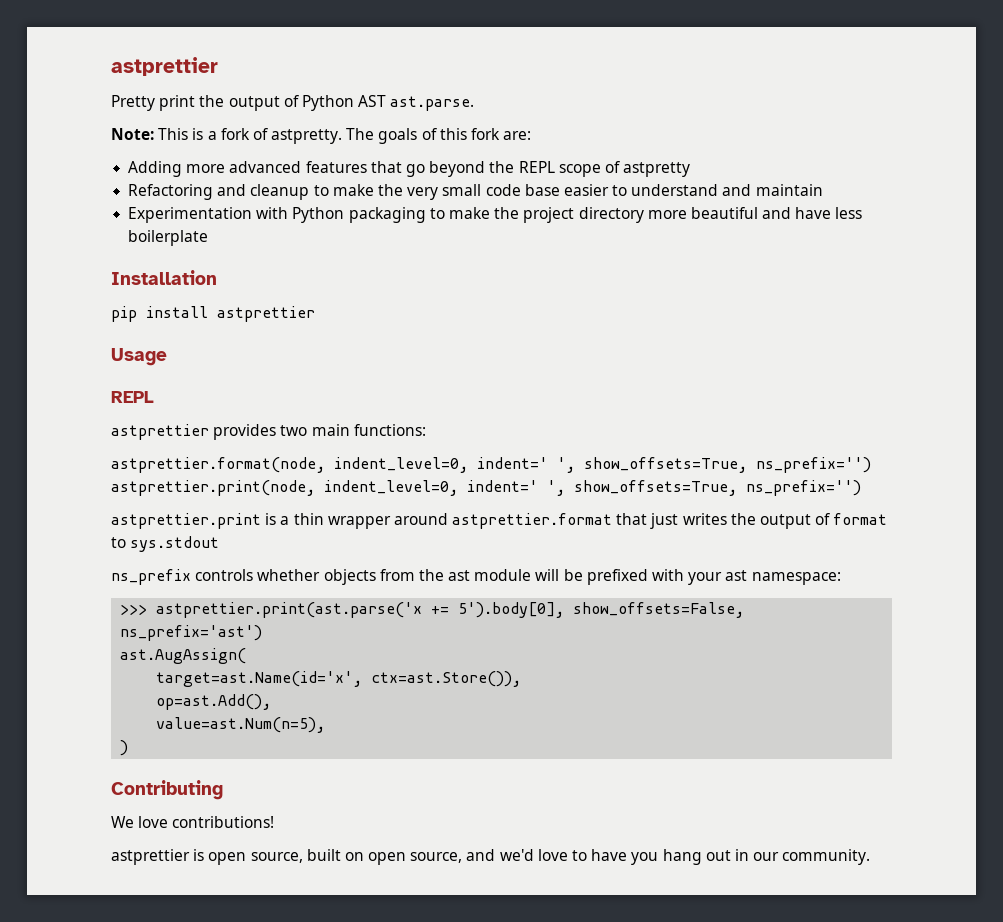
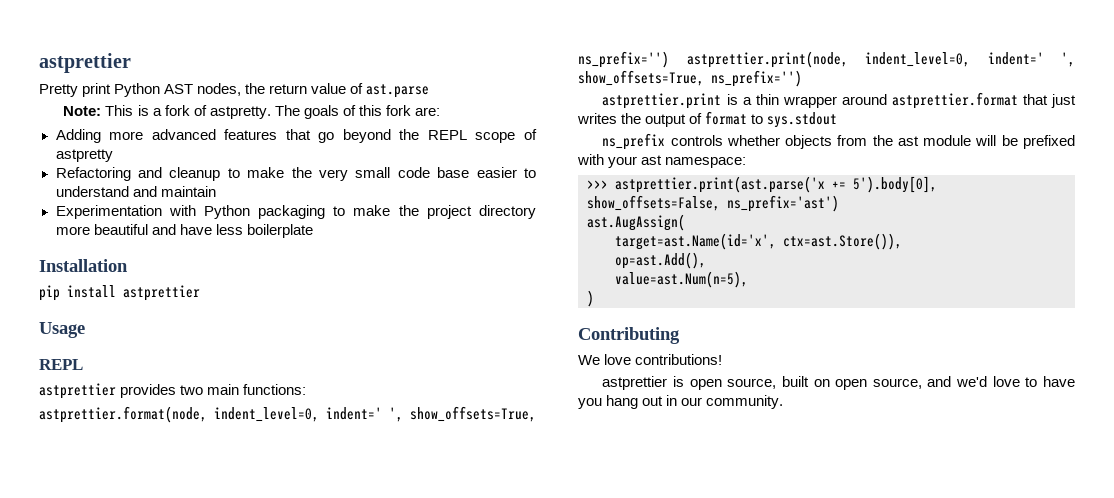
[199,95,475,111] the output of Python AST ast.parse. -> [114,83,430,98] Python AST nodes, the return value of ast.parse

